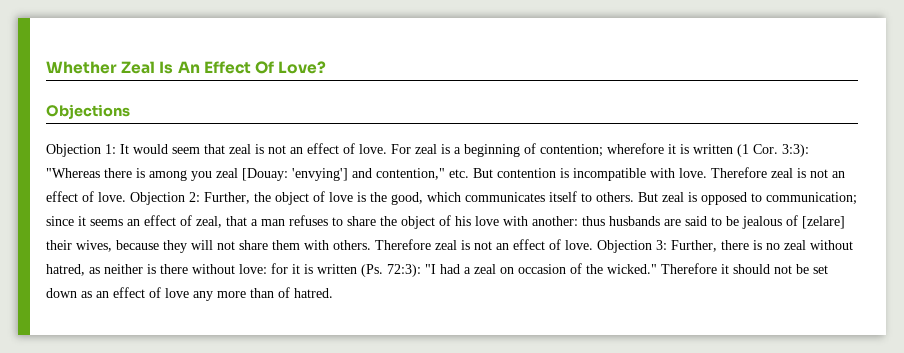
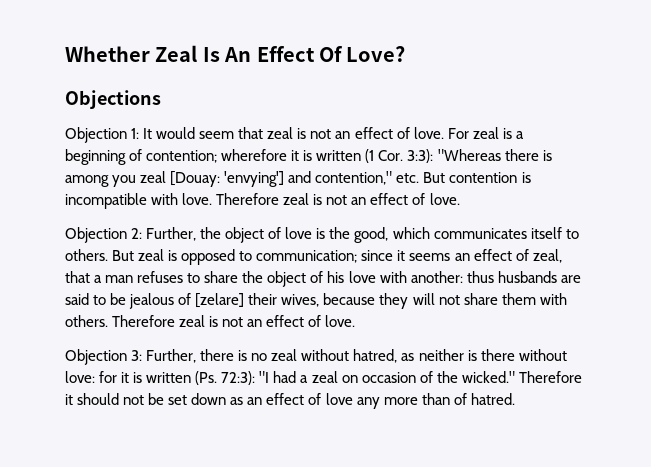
(126, 197) none -> (460, 199) //
(593, 245) none -> (356, 321) //

